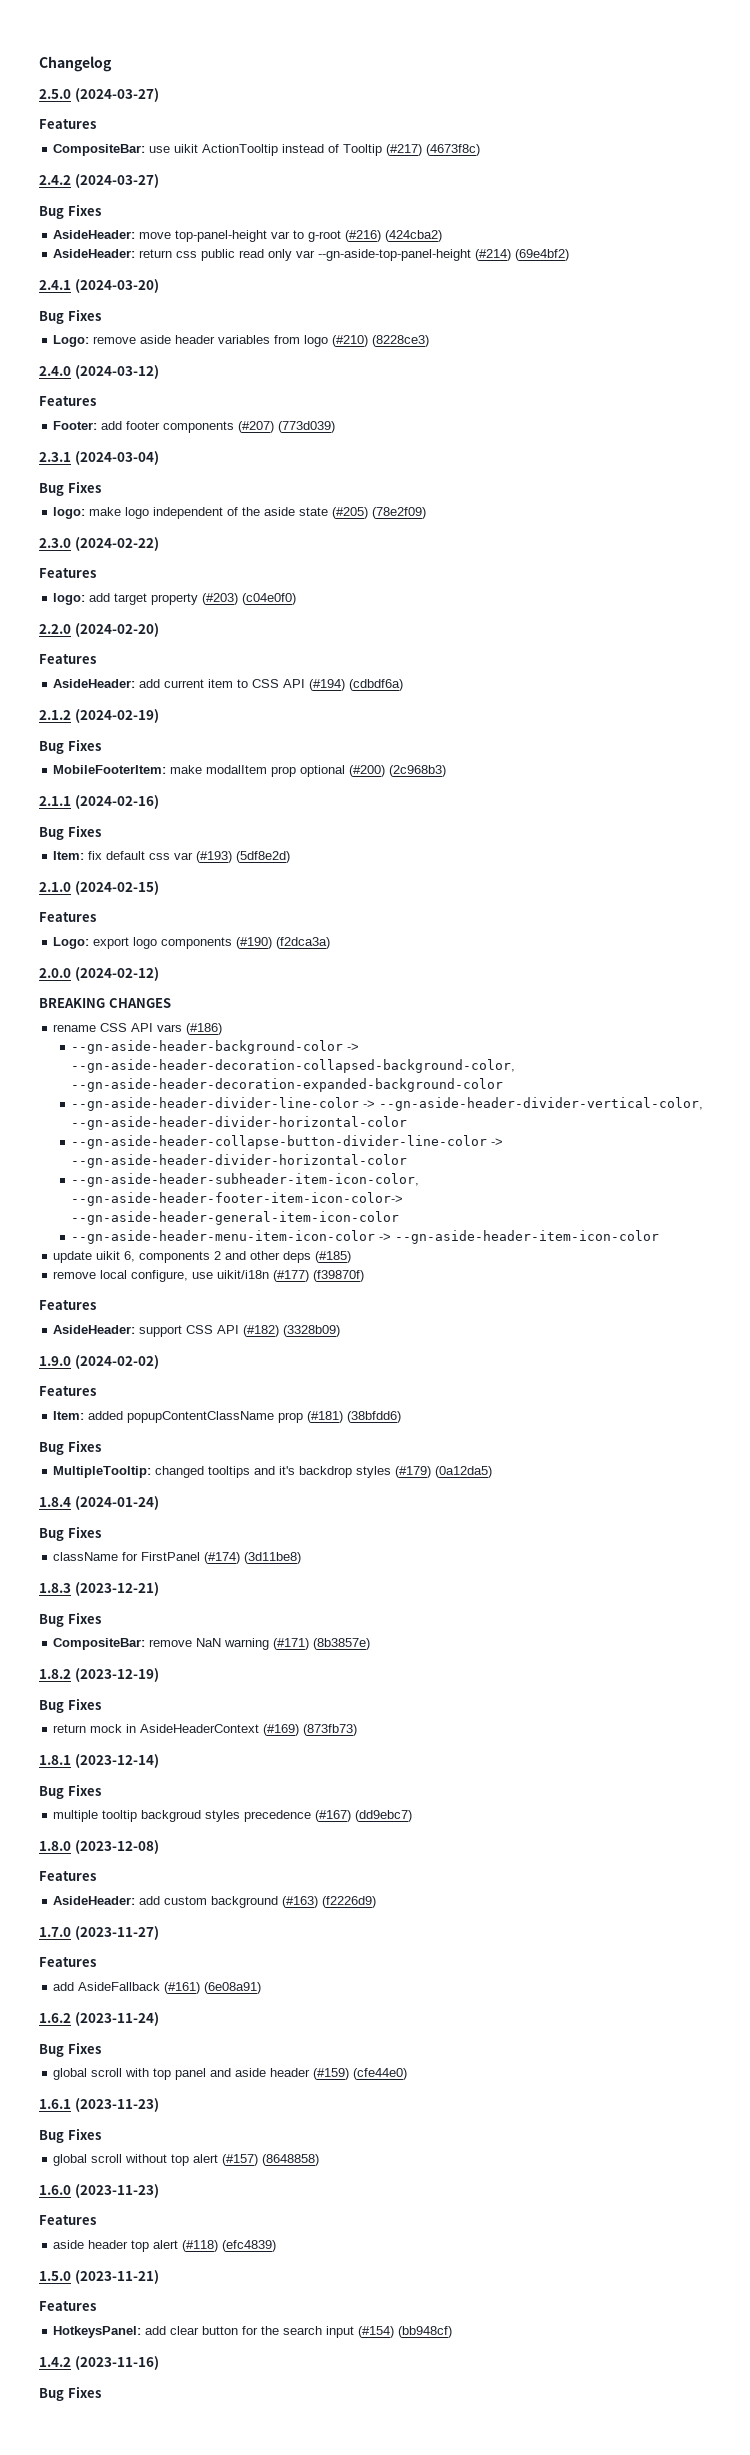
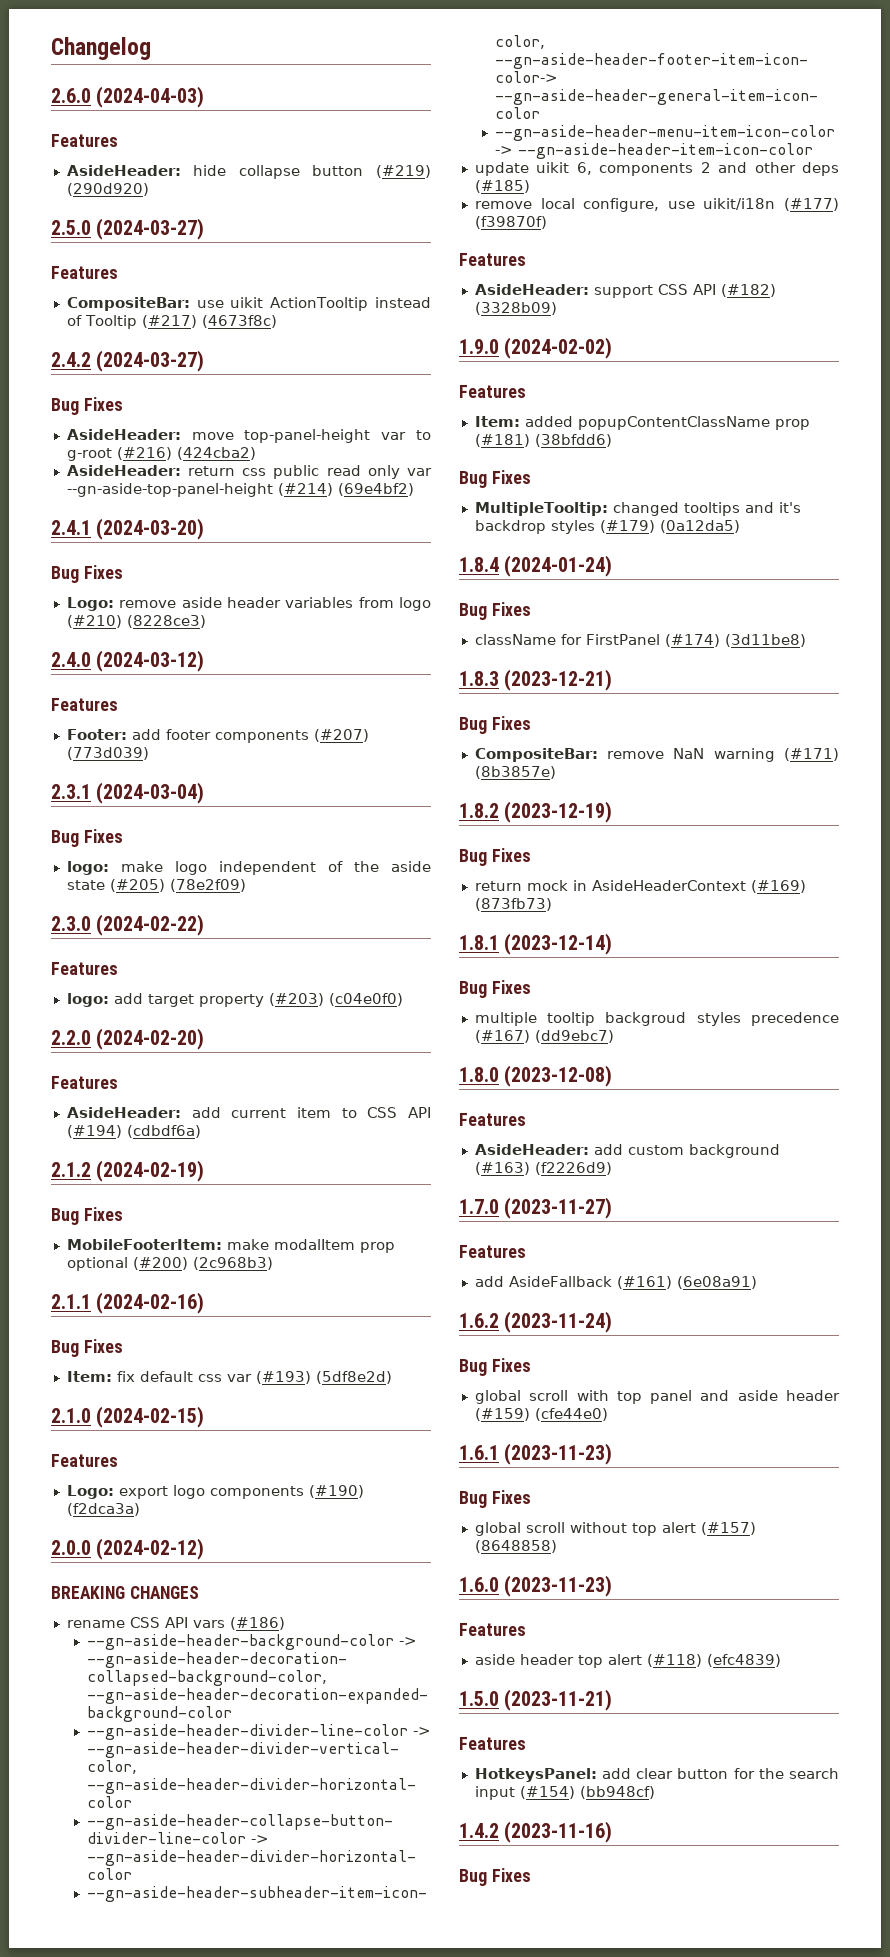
(112, 64) none -> [51,86,205,108] [51,134,118,147] [66,165,431,179] [66,183,149,196] // 2.6.0 (2024-04-03) // Features // AsideHeader: hide collapse button (#219) (290d920)

